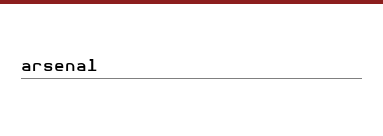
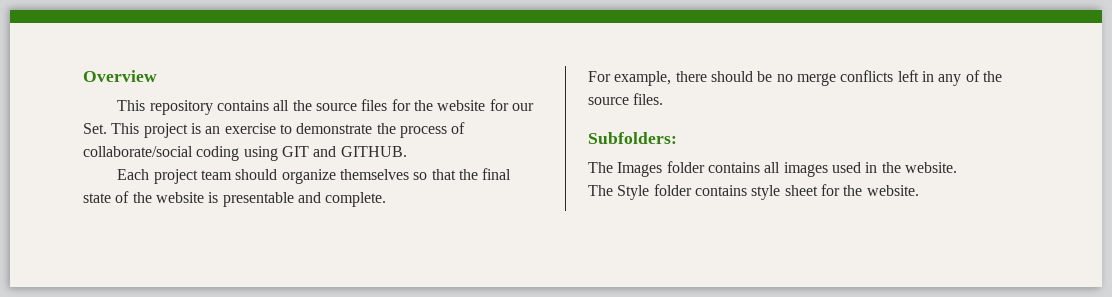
[21,59,98,71] arsenal -> [83,70,157,82] [117,99,534,115] [83,122,466,138] [83,146,407,161] [117,168,512,184] [83,191,387,207] [588,70,1002,86] [588,93,664,105] [588,132,677,144] [588,161,957,177] [588,184,919,200] Overview // This repository contains all the source files for the website for our Set. This project is an exercise to demonstrate the process of collaborate/social coding using GIT and GITHUB. // Each project team should organize themselves so that the final state of the website is presentable and complete. // For example, there should be no merge conflicts left in any of the source files. // Subfolders: // The Images folder contains all images used in the website. // The Style folder contains style sheet for the website.

